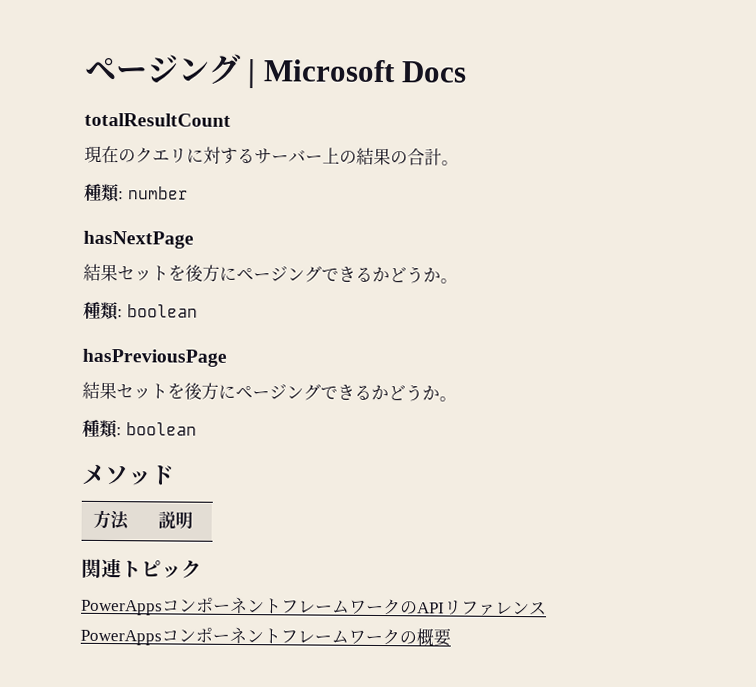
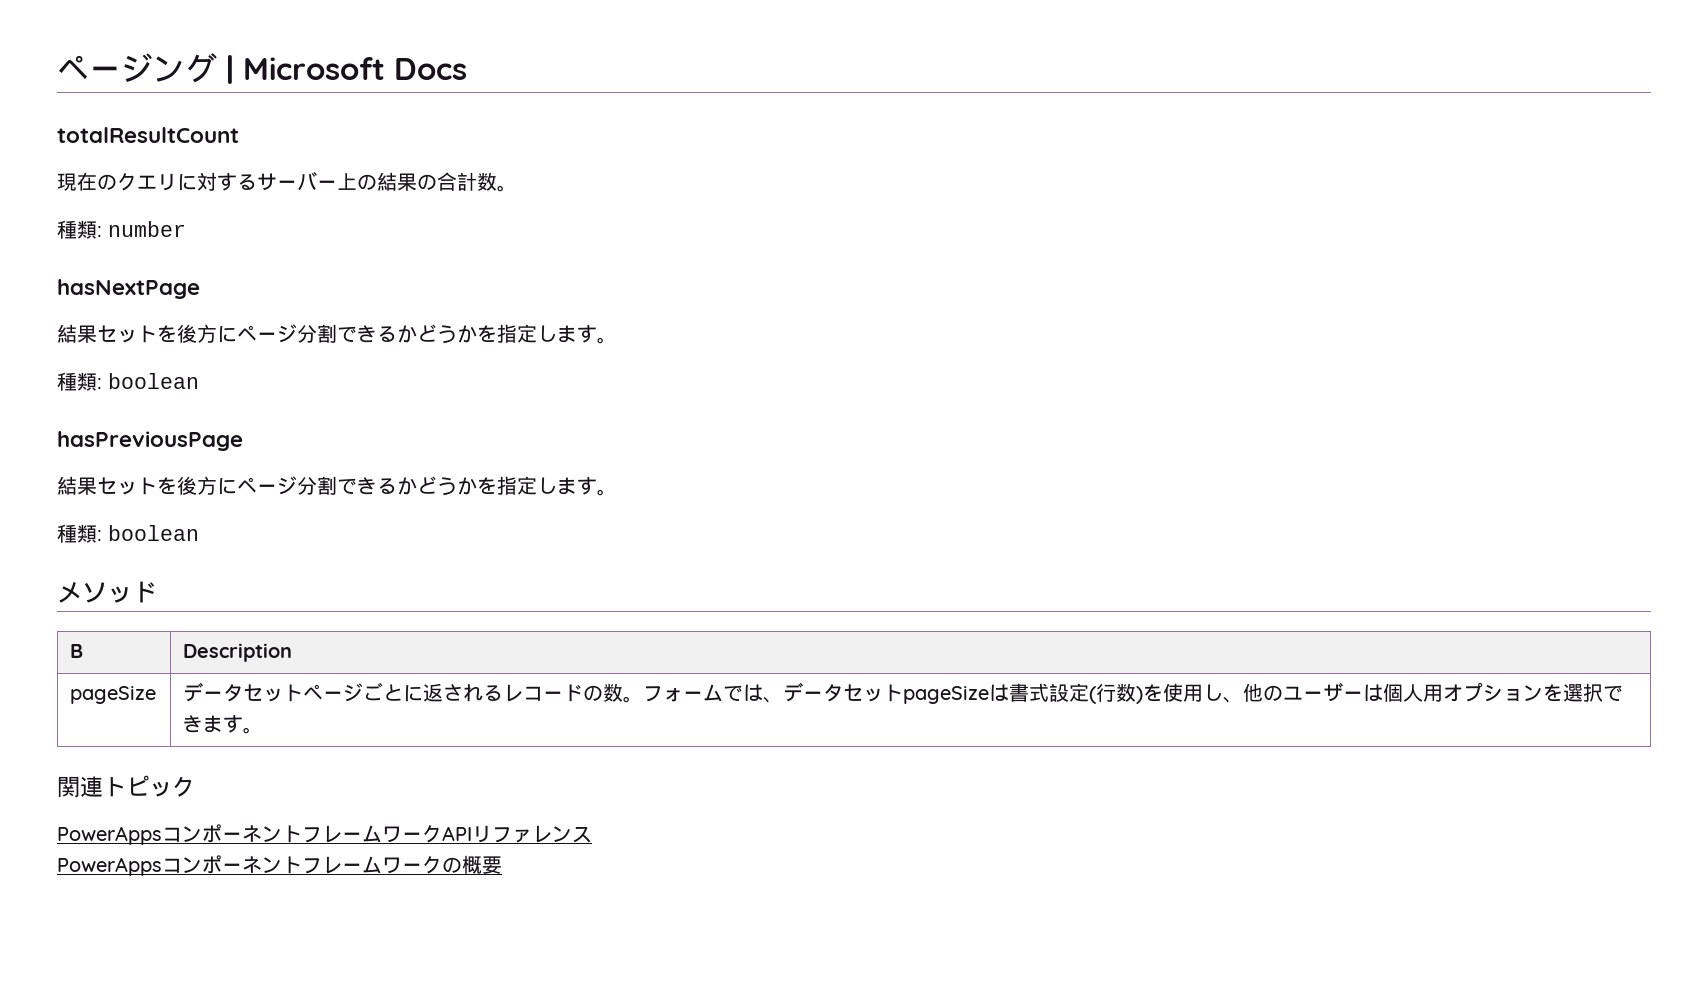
(442, 157) none -> [477,172,497,191] 数
[287,265,441,284] ングできるかどうか -> [297,324,597,344] 分割できるかどうかを指定します
[286,383,440,402] ングできるかどうか -> [297,476,597,496] 分割できるかどうかを指定します
[93,509,131,531] [158,511,194,530] 方法 | 説明 -> [70,644,84,658] [183,643,293,662] [70,686,157,704] [183,682,1624,704] [183,715,264,734] B | Description // pageSize | データセットページごとに返されるレコードの数。フォームでは、データセットpageSizeは書式設定(行数)を使用し、他のユーザーは個人用オプションを選択できます。
[400,601,418,615] の -> (442, 834) none

